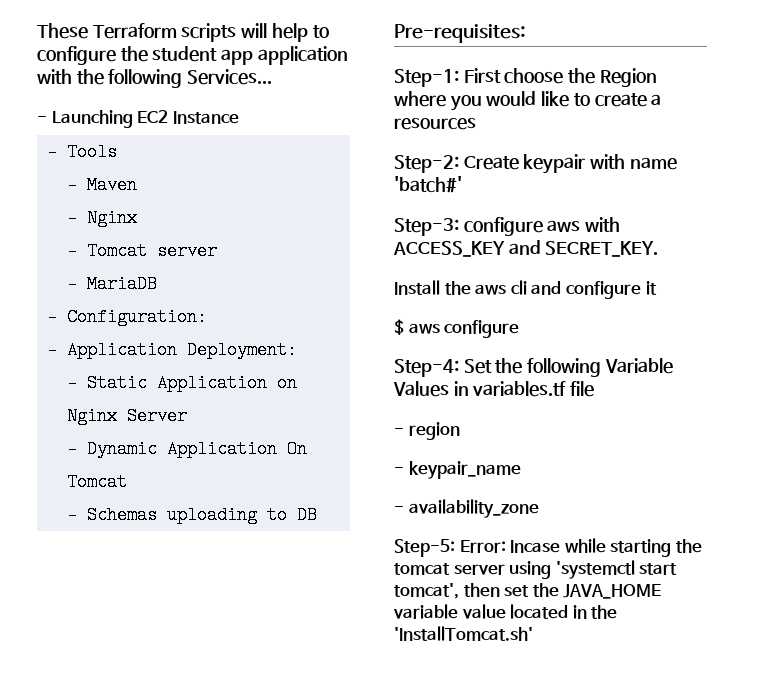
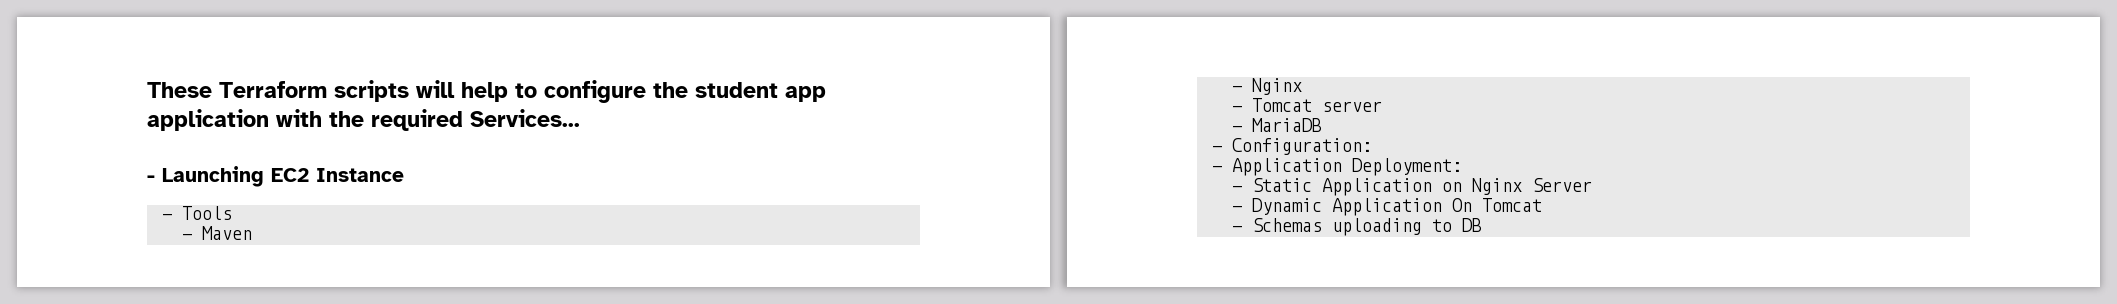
[108,69,183,88] following -> [371,109,463,131] required
[394,24,526,43] [394,68,657,87] [394,91,662,111] [394,117,476,130] [394,154,677,174] [394,176,462,193] [394,217,621,236] [393,240,659,257] [394,280,657,299] [394,319,520,338] [394,358,673,377] [393,381,595,397] [394,422,460,440] [394,461,521,479] [394,499,539,518] [394,538,702,557] [394,560,678,579] [394,583,662,599] [393,604,618,619] [394,626,533,641] // Pre-requisites: // Step-1: First choose the Region where you would like to create a resources // Step-2: Create keypair with name 'batch#' // Step-3: configure aws with ACCESS_KEY and SECRET_KEY. // Install the aws cli and configure it // $ aws configure // Step-4: Set the following Variable Values in variables.tf file // - region // - keypair_name // - availability_zone // Step-5: Error: Incase while starting the tomcat server using 'systemctl start tomcat', then set the JAVA_HOME variable value located in the 'InstallTomcat.sh' -> (1482, 225) none

